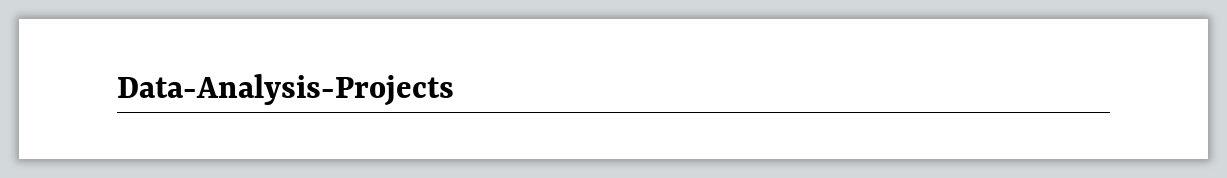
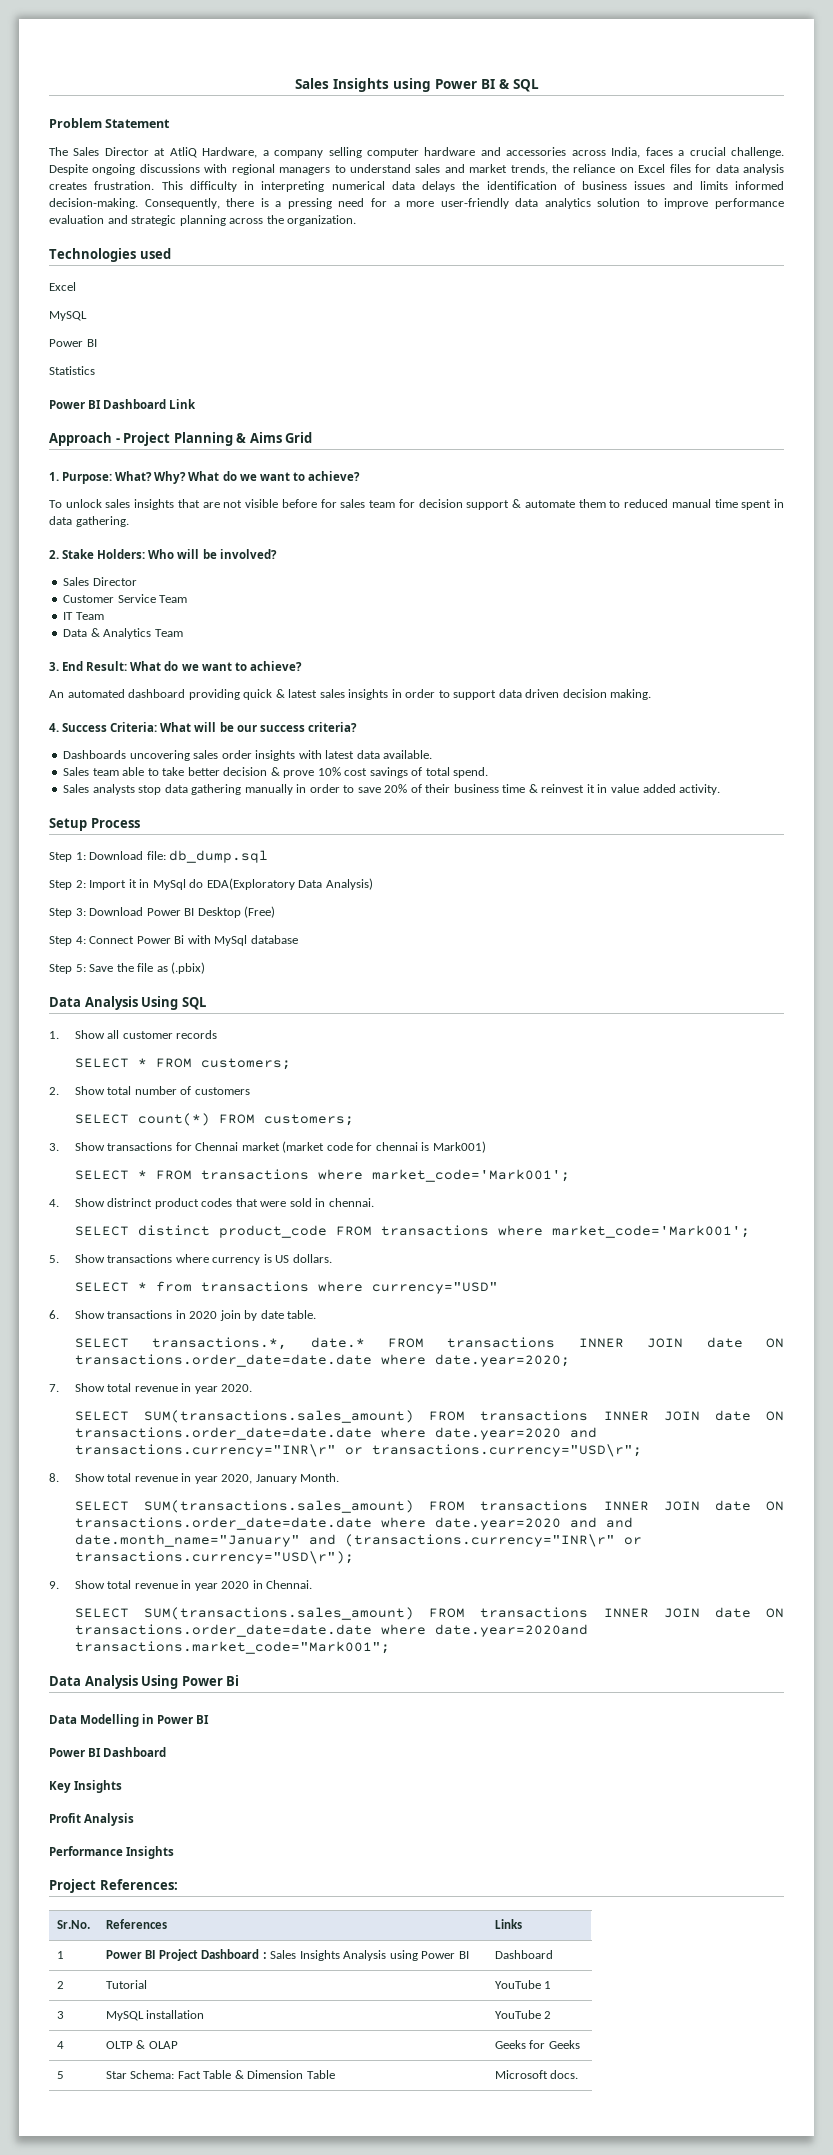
[117,74,454,106] Data-Analysis-Projects -> [294,78,539,92] [49,118,171,128] [49,147,785,158] [49,164,785,175] [49,181,784,192] [49,198,784,209] [49,215,357,226] [49,248,171,262] [49,282,76,291] [49,311,87,321] [49,339,97,347] [49,366,95,375] [49,399,197,409] [49,432,313,446] [49,471,360,484] [49,499,785,510] [49,516,129,527] [49,549,277,559] [63,577,137,586] [63,594,188,603] [63,612,104,620] [63,628,183,639] [49,661,302,671] [49,689,652,700] [49,722,357,732] [63,750,433,761] [63,767,489,778] [63,784,721,795] [49,818,140,831] [49,850,269,863] [49,878,373,890] [49,906,276,918] [49,935,298,946] [49,962,206,974] [49,996,206,1010] [49,1030,218,1039] [74,1058,291,1070] [49,1086,250,1095] [74,1113,354,1126] [49,1141,486,1153] [74,1169,570,1182] [49,1198,374,1209] [74,1225,750,1238] [49,1254,332,1265] [74,1281,498,1294] [49,1310,317,1321] [74,1337,784,1350] [74,1354,570,1367] [49,1383,253,1394] [74,1410,784,1423] [74,1427,597,1440] [74,1444,642,1457] [49,1473,340,1484] [74,1500,784,1513] [74,1517,633,1530] [74,1534,642,1547] [74,1551,354,1564] [49,1580,313,1591] [74,1607,784,1620] [74,1624,588,1637] [74,1641,390,1654] [49,1675,240,1689] [49,1714,210,1727] [49,1747,167,1757] [49,1780,123,1793] [49,1813,135,1826] [49,1846,175,1859] [49,1879,178,1893] [56,1920,90,1929] [105,1919,167,1929] [494,1919,522,1929] [56,1951,64,1959] [105,1949,469,1961] [494,1950,553,1959] [56,1981,64,1989] [105,1980,147,1989] [494,1980,552,1989] [56,2011,64,2019] [105,2010,205,2021] [494,2010,552,2019] [56,2041,64,2049] [105,2040,178,2049] [494,2040,580,2049] [56,2071,64,2079] [105,2070,335,2079] [494,2070,579,2079] Sales Insights using Power BI & SQL // Problem Statement // The Sales Director at AtliQ Hardware, a company selling computer hardware and accessories across India, faces a crucial challenge. Despite ongoing discussions with regional managers to understand sales and market trends, the reliance on Excel files for data analysis creates frustration. This difficulty in interpreting numerical data delays the identification of business issues and limits informed decision-making. Consequently, there is a pressing need for a more user-friendly data analytics solution to improve performance evaluation and strategic planning across the organization. // Technologies used // Excel // MySQL // Power BI // Statistics // Power BI Dashboard Link // Approach - Project Planning & Aims Grid // 1. Purpose: What? Why? What do we want to achieve? // To unlock sales insights that are not visible before for sales team for decision support & automate them to reduced manual time spent in data gathering. // 2. Stake Holders: Who will be involved? // Sales Director // Customer Service Team // IT Team // Data & Analytics Team // 3. End Result: What do we want to achieve? // An automated dashboard providing quick & latest sales insights in order to support data driven decision making. // 4. Success Criteria: What will be our success criteria? // Dashboards uncovering sales order insights with latest data available. // Sales team able to take better decision & prove 10% cost savings of total spend. // Sales analysts stop data gathering manually in order to save 20% of their business time & reinvest it in value added activity. // Setup Process // Step 1: Download file: db_dump.sql // Step 2: Import it in MySql do EDA(Exploratory Data Analysis) // Step 3: Download Power BI Desktop (Free) // Step 4: Connect Power Bi with MySql database // Step 5: Save the file as (.pbix) // Data Analysis Using SQL // 1. Show all customer records // SELECT * FROM customers; // 2. Show total number of customers // SELECT count(*) FROM customers; // 3. Show transactions for Chennai market (market code for chennai is Mark001) // SELECT * FROM transactions where market_code='Mark001'; // 4. Show distrinct product codes that were sold in chennai. // SELECT distinct product_code FROM transactions where market_code='Mark001'; // 5. Show transactions where currency is US dollars. // SELECT * from transactions where currency="USD" // 6. Show transactions in 2020 join by date table. // SELECT transactions.*, date.* FROM transactions INNER JOIN date ON transactions.order_date=date.date where date.year=2020; // 7. Show total revenue in year 2020. // SELECT SUM(transactions.sales_amount) FROM transactions INNER JOIN date ON transactions.order_date=date.date where date.year=2020 and transactions.currency="INR\r" or transactions.currency="USD\r"; // 8. Show total revenue in year 2020, January Month. // SELECT SUM(transactions.sales_amount) FROM transactions INNER JOIN date ON transactions.order_date=date.date where date.year=2020 and and date.month_name="January" and (transactions.currency="INR\r" or transactions.currency="USD\r"); // 9. Show total revenue in year 2020 in Chennai. // SELECT SUM(transactions.sales_amount) FROM transactions INNER JOIN date ON transactions.order_date=date.date where date.year=2020and transactions.market_code="Mark001"; // Data Analysis Using Power Bi // Data Modelling in Power BI // Power BI Dashboard // Key Insights // Profit Analysis // Performance Insights // Project References: // Sr.No. | References | Links // 1 | Power BI Project Dashboard : Sales Insights Analysis using Power BI | Dashboard // 2 | Tutorial | YouTube 1 // 3 | MySQL installation | YouTube 2 // 4 | OLTP & OLAP | Geeks for Geeks // 5 | Star Schema: Fact Table & Dimension Table | Microsoft docs.

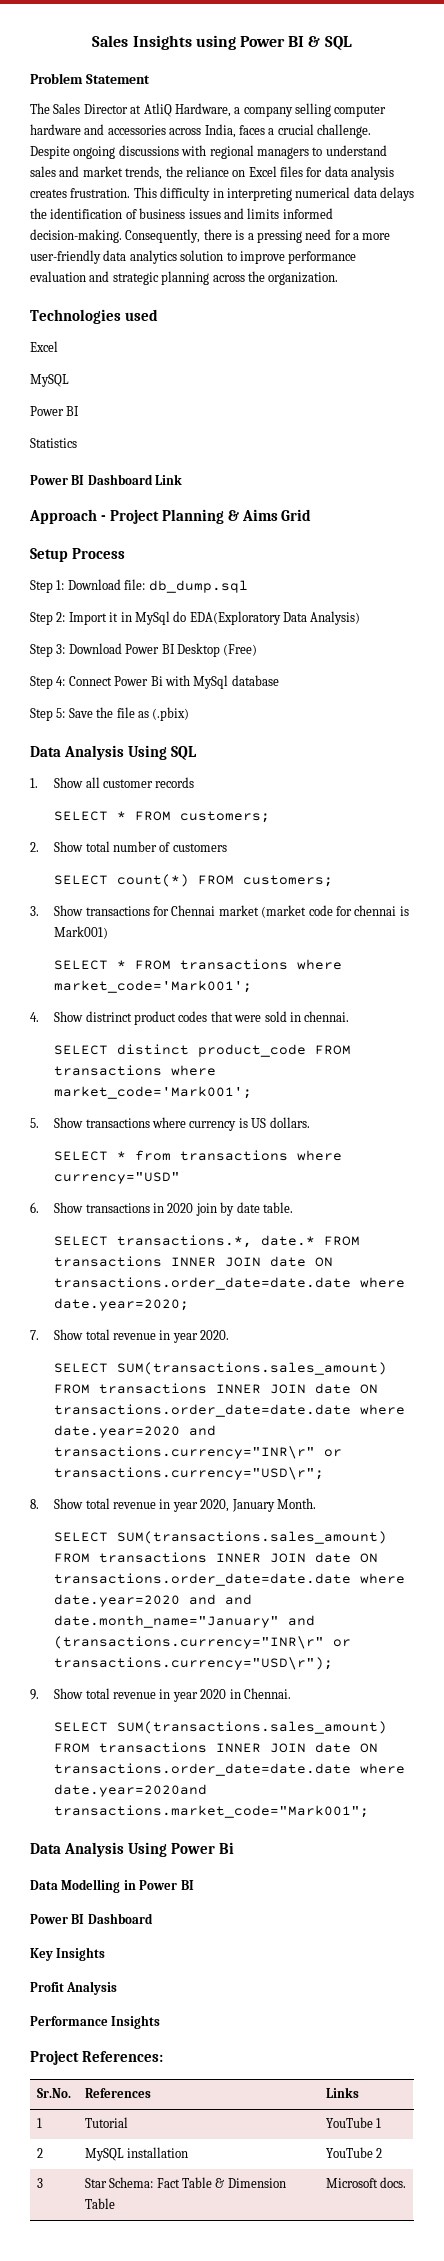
[49,471,360,484] [49,499,785,510] [49,516,129,527] [49,549,277,559] [63,577,137,586] [63,594,188,603] [63,612,104,620] [63,628,183,639] [49,661,302,671] [49,689,652,700] [49,722,357,732] [63,750,433,761] [63,767,489,778] [63,784,721,795] // 1. Purpose: What? Why? What do we want to achieve? // To unlock sales insights that are not visible before for sales team for decision support & automate them to reduced manual time spent in data gathering. // 2. Stake Holders: Who will be involved? // Sales Director // Customer Service Team // IT Team // Data & Analytics Team // 3. End Result: What do we want to achieve? // An automated dashboard providing quick & latest sales insights in order to support data driven decision making. // 4. Success Criteria: What will be our success criteria? // Dashboards uncovering sales order insights with latest data available. // Sales team able to take better decision & prove 10% cost savings of total spend. // Sales analysts stop data gathering manually in order to save 20% of their business time & reinvest it in value added activity. -> (312, 515) none
[105,1949,469,1961] [494,1950,553,1959] [56,1981,64,1989] | Power BI Project Dashboard : Sales Insights Analysis using Power BI | Dashboard // 2 -> (42, 2123) none
[56,2011,64,2019] 3 -> [36,2148,43,2158] 2
[56,2041,64,2049] [105,2040,178,2049] [494,2040,580,2049] [56,2071,64,2079] 4 | OLTP & OLAP | Geeks for Geeks // 5 -> [36,2178,43,2188] 3

